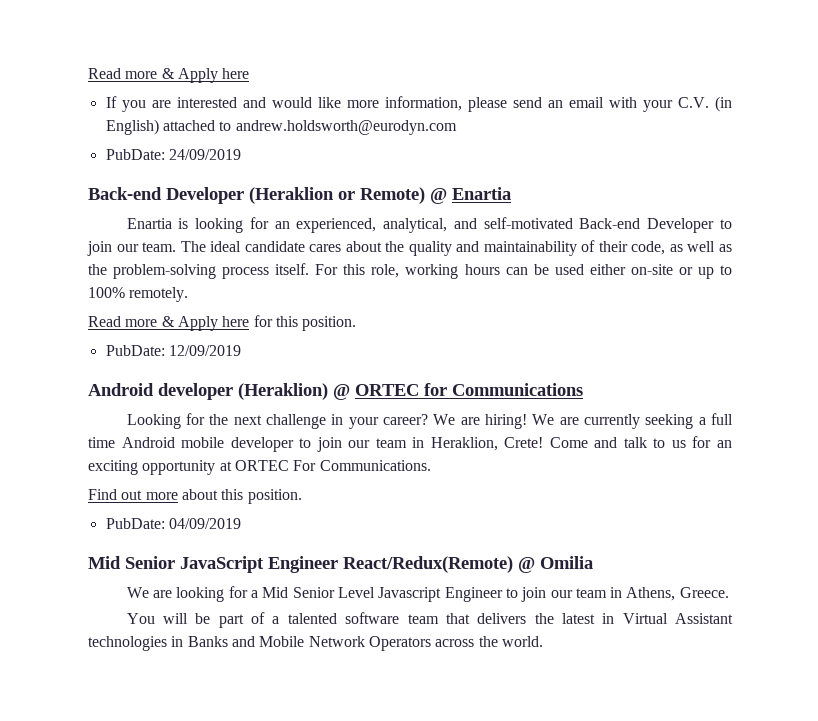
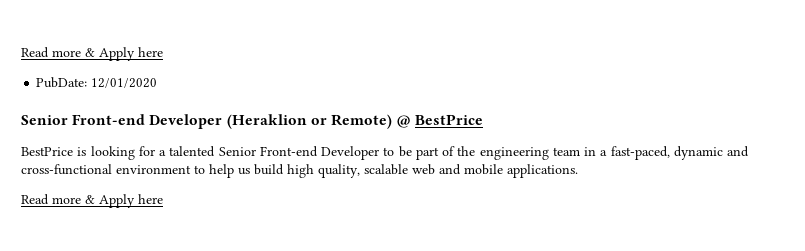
[105,96,732,112] [105,119,457,135] [105,149,241,160] [88,187,162,200] If you are interested and would like more information, please send an email with your C.V. (in English) attached to andrew.holdsworth@eurodyn.com // PubDate: 24/09/2019 // Back-end -> [36,77,158,88] [21,114,146,125] PubDate: 12/01/2020 // Senior Front-end
[452,187,511,200] [126,218,172,229] Enartia // Enartia -> [415,114,484,125] [21,147,73,156] BestPrice // BestPrice
[274,217,732,233] [87,240,733,256] [88,263,732,279] [88,287,189,302] [88,315,357,331] [105,345,241,356] [88,383,583,400] [126,413,733,429] [88,436,732,452] [88,460,431,475] [88,489,302,504] [105,518,241,529] [88,556,593,573] [126,586,729,602] [126,612,734,628] [88,636,543,651] an experienced, analytical, and self-motivated Back-end Developer to join our team. The ideal candidate cares about the quality and maintainability of their code, as well as the problem-solving process itself. For this role, working hours can be used either on-site or up to 100% remotely. // Read more & Apply here for this position. // PubDate: 12/09/2019 // Android developer (Heraklion) @ ORTEC for Communications // Looking for the next challenge in your career? We are hiring! We are currently seeking a full time Android mobile developer to join our team in Heraklion, Crete! Come and talk to us for an exciting opportunity at ORTEC For Communications. // Find out more about this position. // PubDate: 04/09/2019 // Mid Senior JavaScript Engineer React/Redux(Remote) @ Omilia // We are looking for a Mid Senior Level Javascript Engineer to join our team in Athens, Greece. // You will be part of a talented software team that delivers the latest in Virtual Assistant technologies in Banks and Mobile Network Operators across the world. -> [159,146,749,160] [21,164,578,178] [21,194,163,208] a talented Senior Front-end Developer to be part of the engineering team in a fast-paced, dynamic and cross-functional environment to help us build high quality, scalable web and mobile applications. // Read more & Apply here

